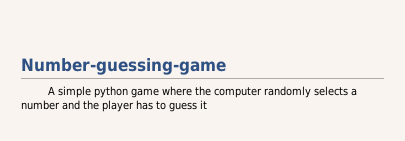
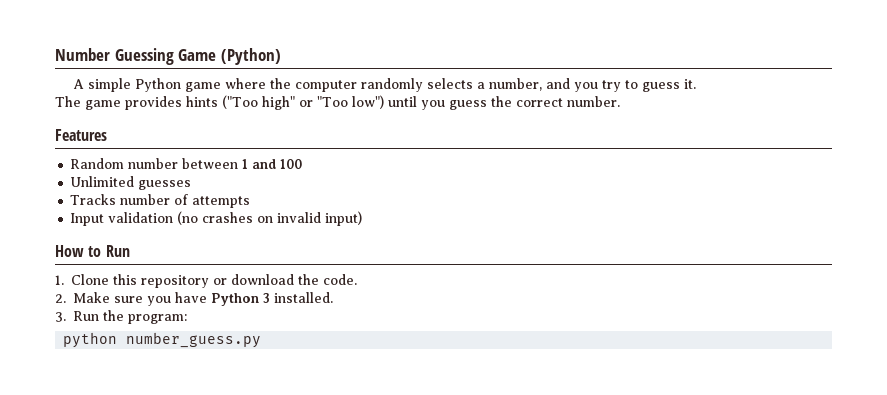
[21,58,226,75] Number-guessing-game -> [55,48,281,65] Number Guessing Game (Python)
[93,86,128,98] python -> [135,78,182,92] Python
[21,100,207,112] number and the player has to guess it -> [489,78,697,92] [55,95,620,110] [55,129,107,141] [70,158,303,169] [70,176,192,190] [70,194,251,208] [70,211,363,226] [55,245,130,257] [55,274,358,288] [55,292,333,306] [55,310,187,324] [63,332,262,348] number, and you try to guess it. // The game provides hints ("Too high" or "Too low") until you guess the correct number. // Features // Random number between 1 and 100 // Unlimited guesses // Tracks number of attempts // Input validation (no crashes on invalid input) // How to Run // 1. Clone this repository or download the code. // 2. Make sure you have Python 3 installed. // 3. Run the program: // python number_guess.py

